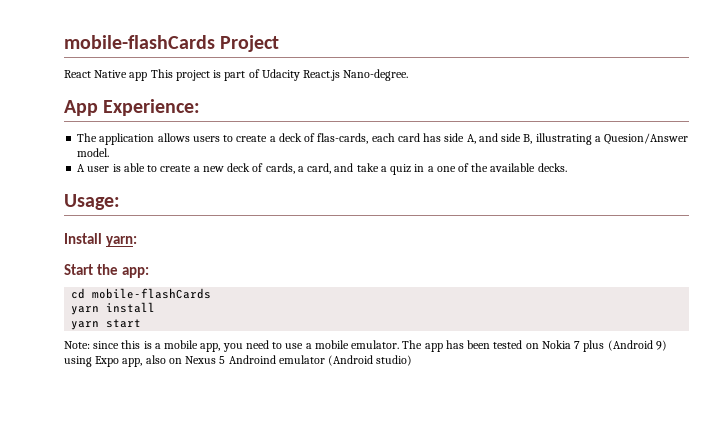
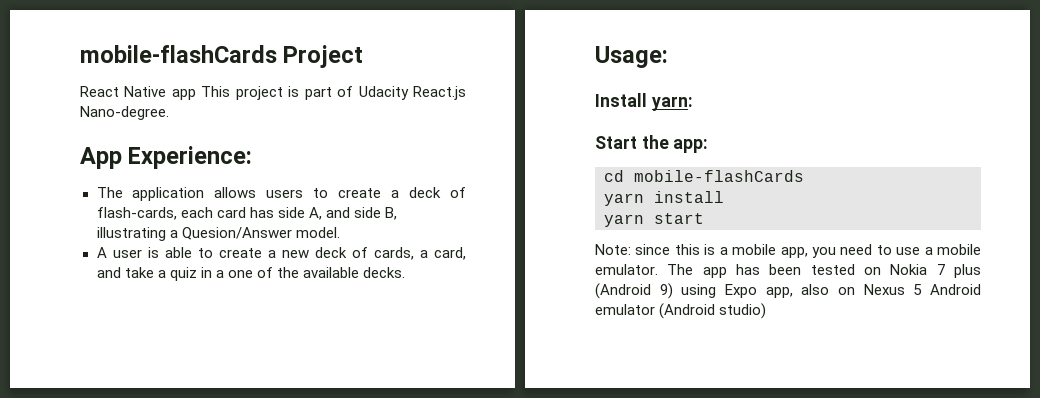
[317,133,369,144] flas-cards, -> [96,207,177,220] flash-cards,
[228,355,276,364] Androind -> [930,284,981,295] Android

